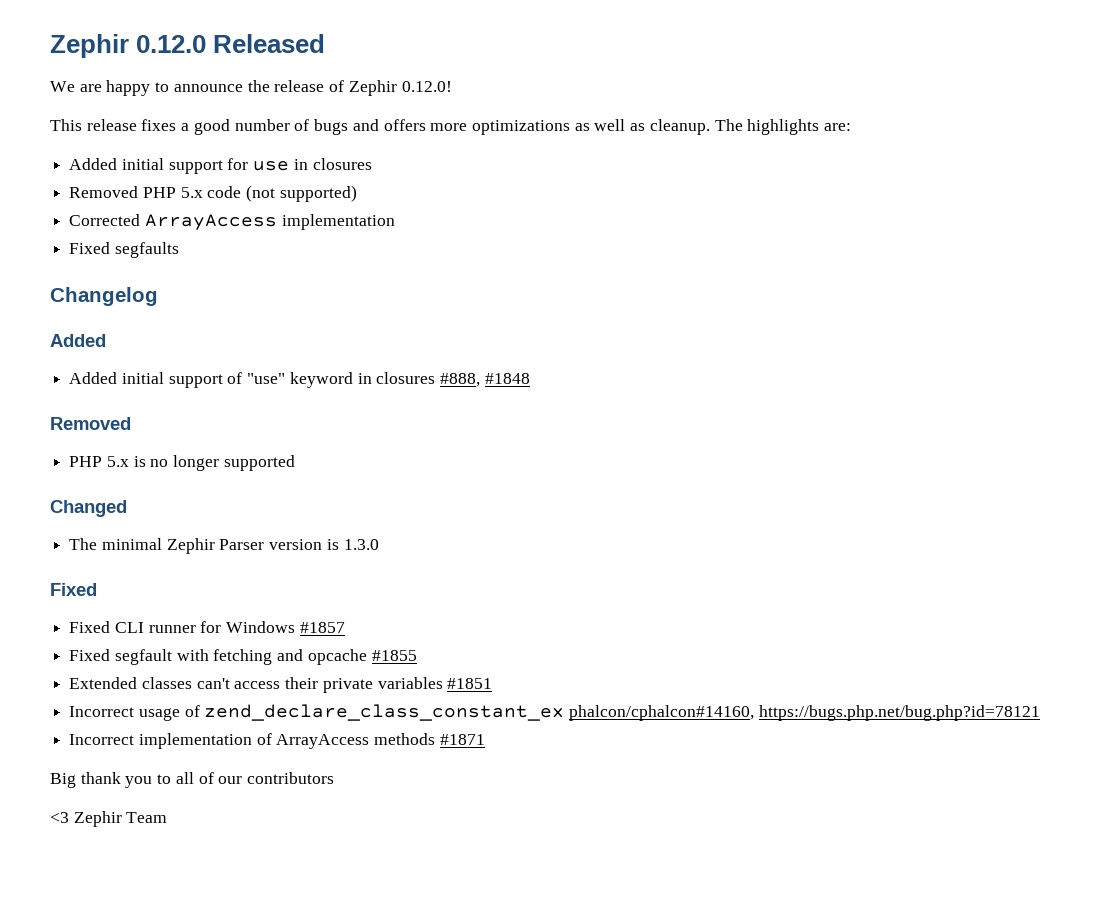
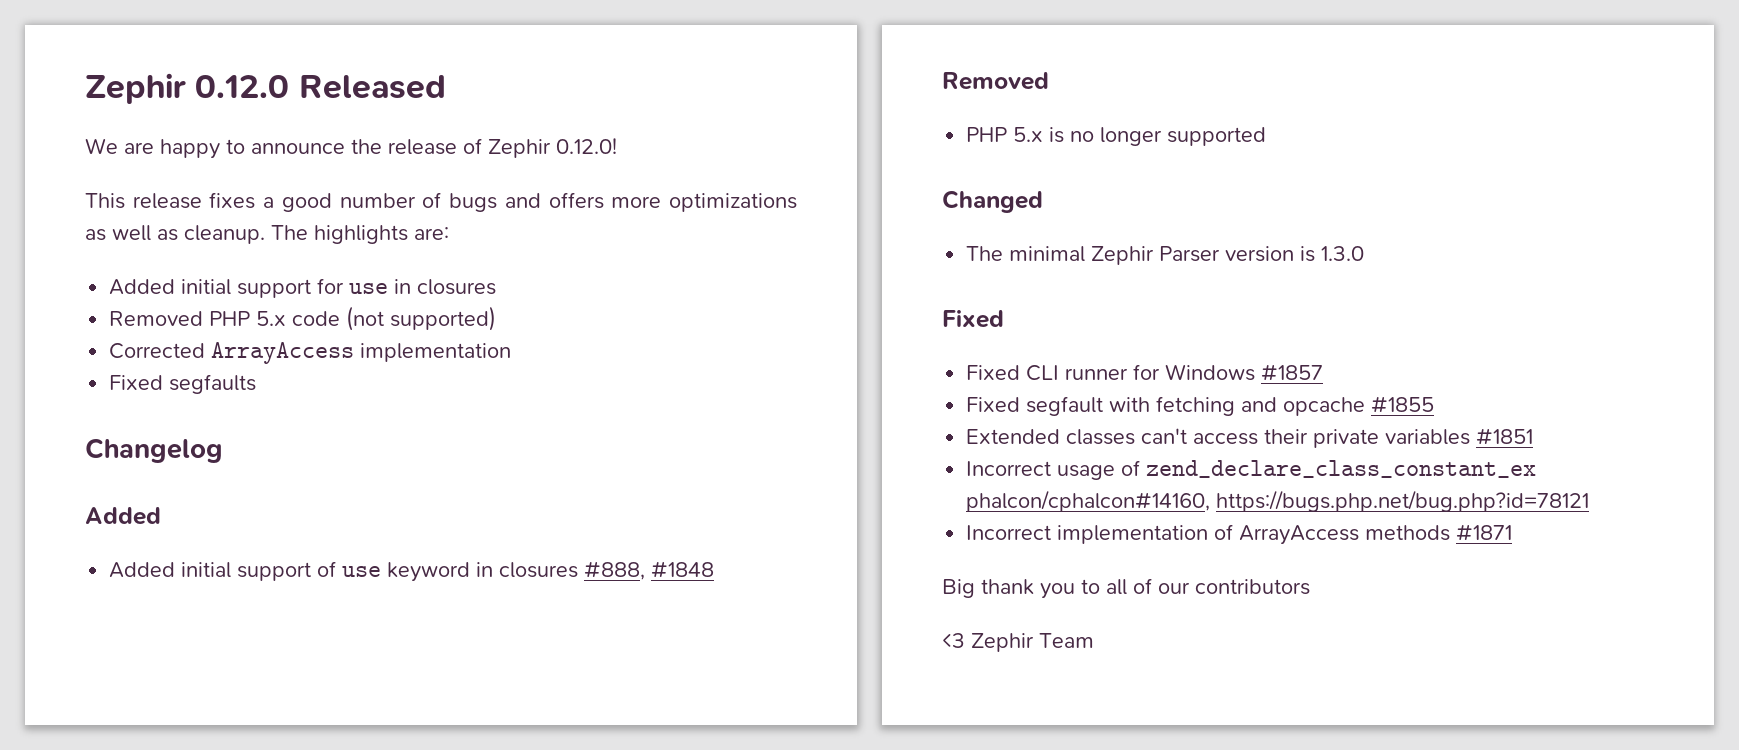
[247,373,286,384] "use" -> [342,566,382,577] use

